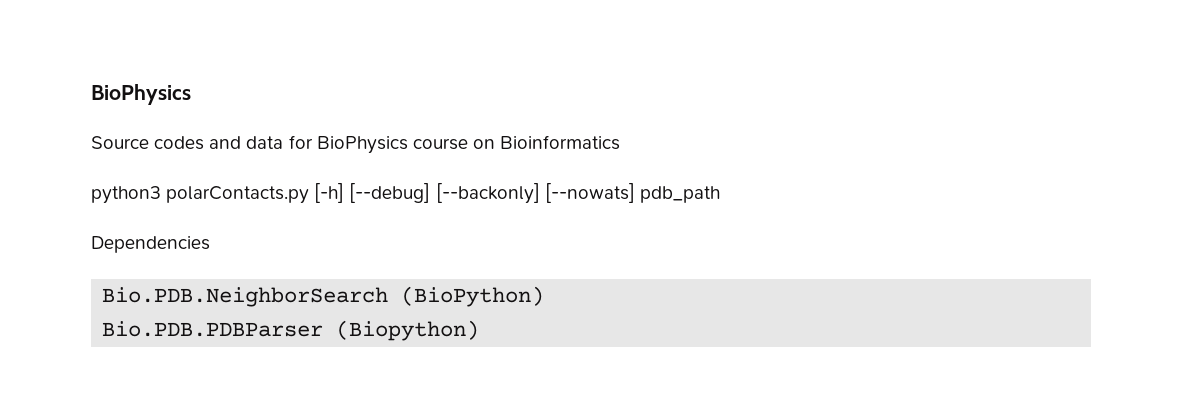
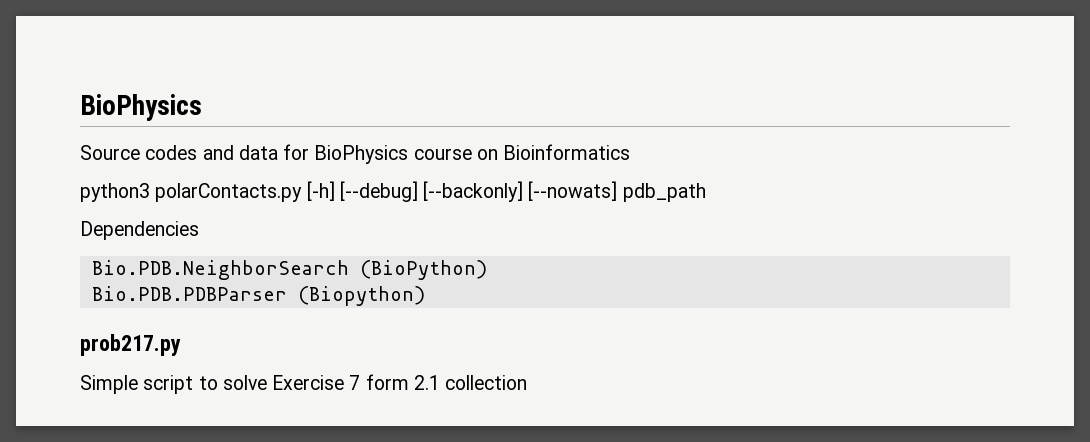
(480, 330) none -> [80,334,181,356] [80,374,528,394] // prob217.py // Simple script to solve Exercise 7 form 2.1 collection

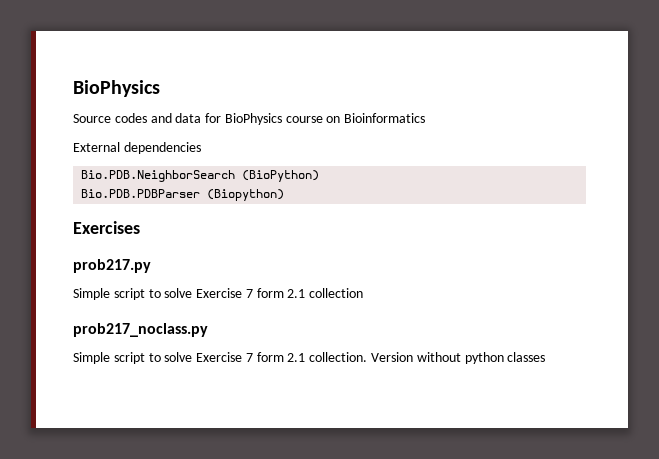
[80,181,706,202] [80,221,199,240] python3 polarContacts.py [-h] [--debug] [--backonly] [--nowats] pdb_path // Dependencies -> [73,142,201,154] External dependencies
(425, 296) none -> [73,221,140,234] // Exercises
(528, 382) none -> [73,323,208,337] [73,352,546,364] // prob217_noclass.py // Simple script to solve Exercise 7 form 2.1 collection. Version without python classes

